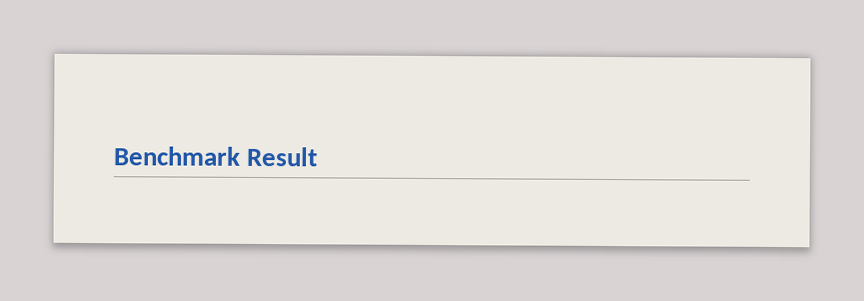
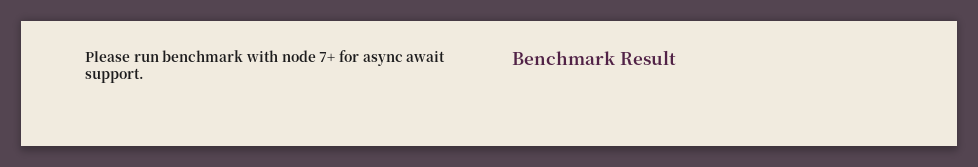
(113, 156) none -> [85,50,446,66] [85,68,144,83] Please run benchmark with node 7+ for async await support. //

